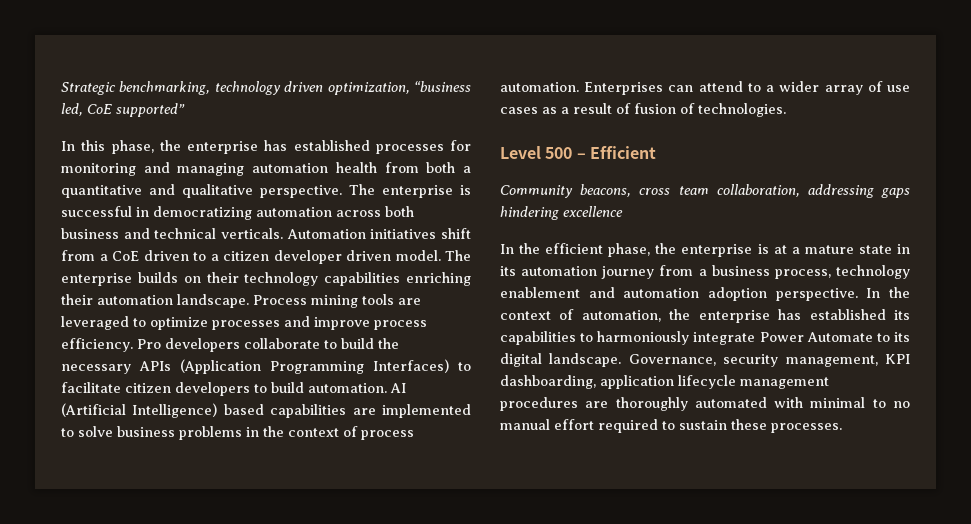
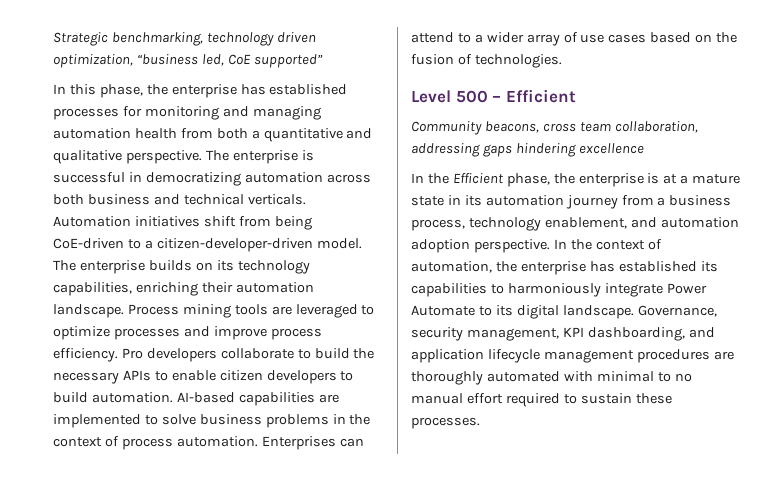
[99,250,391,264] a CoE driven to a citizen developer driven -> [274,216,312,230] [53,238,313,252] being CoE-driven to a citizen-developer-driven
[206,272,401,286] their technology capabilities -> [216,260,310,274] [53,282,132,296] its technology capabilities,
[180,359,471,374] [61,382,121,393] (Application Programming Interfaces) to facilitate -> [154,370,216,381] to enable
[390,383,406,393] [61,403,264,418] AI (Artificial Intelligence) based -> [176,392,235,403] AI-based
[542,103,631,114] as a result of -> [650,32,738,43] based on the
[545,243,604,254] efficient -> [452,173,504,184] Efficient
[500,287,580,298] enablement -> [544,217,627,229] enablement,
(596, 382) none -> [688,327,715,338] and

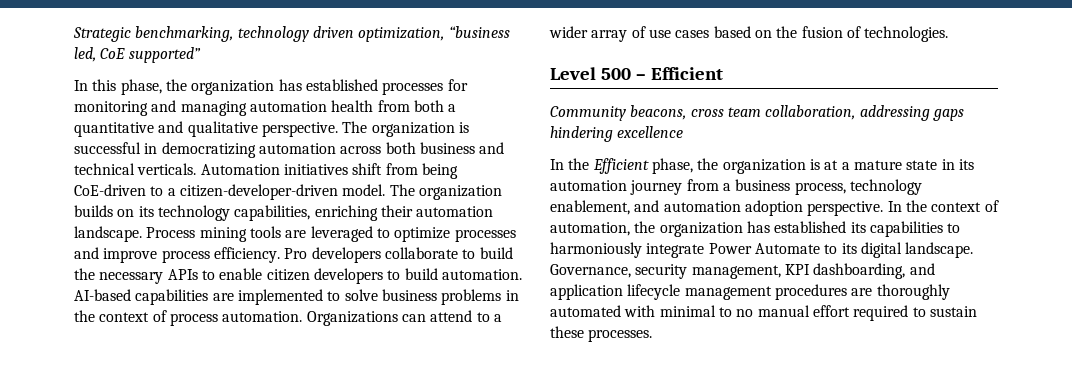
[171,84,237,98] enterprise -> [191,80,275,95] organization
[232,150,298,164] enterprise -> [371,122,455,137] organization
[79,260,145,274] enterprise -> [418,185,502,200] organization
[261,436,336,450] Enterprises -> [306,311,398,326] Organizations
[578,173,644,187] enterprise -> [722,159,806,174] organization
[520,261,586,275] enterprise -> [659,222,743,237] organization

